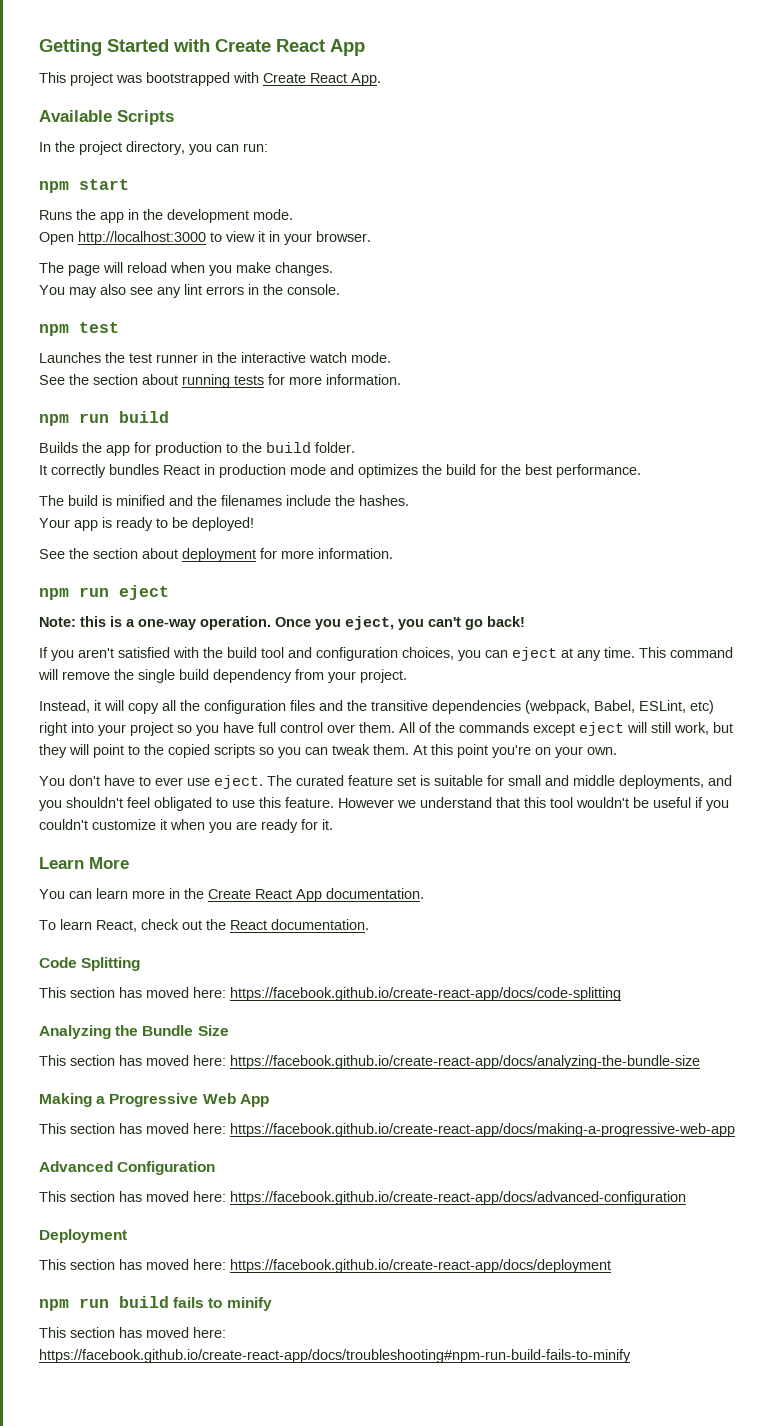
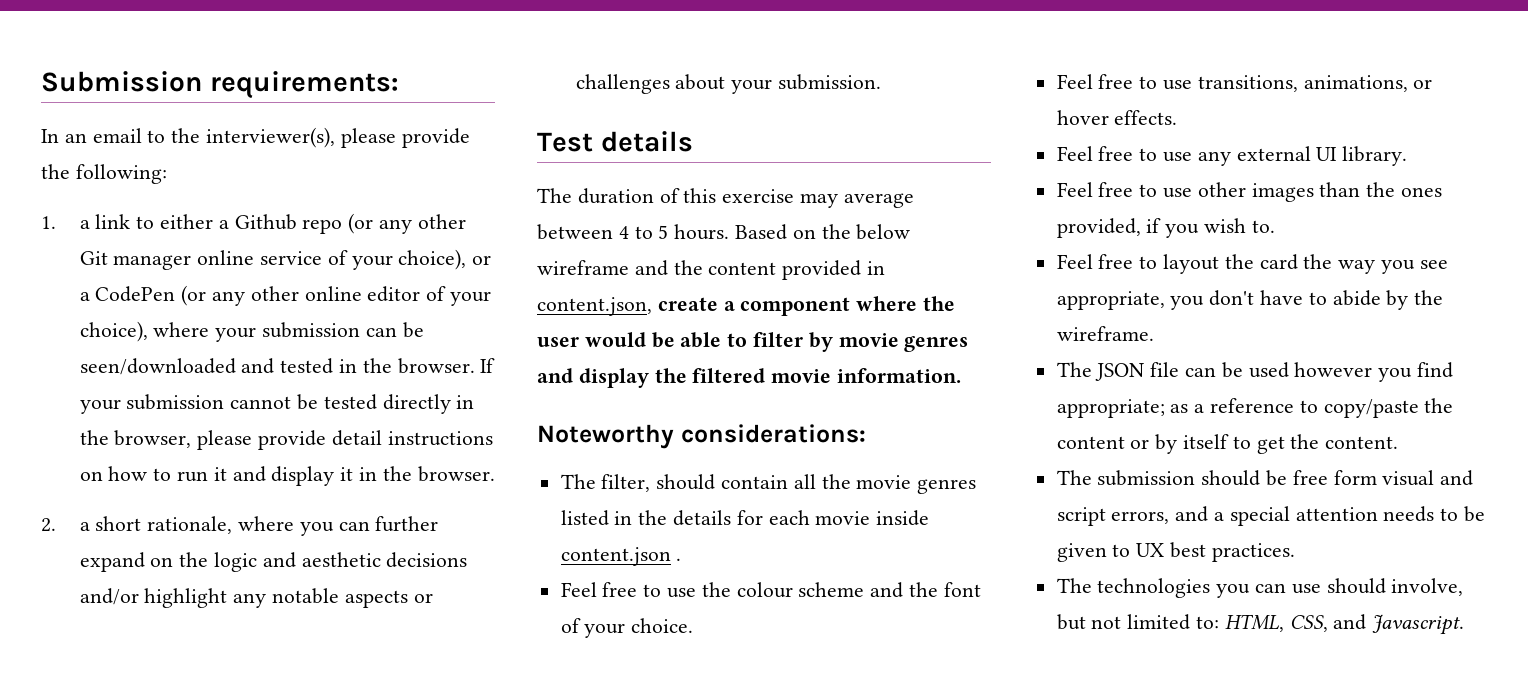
[39,39,365,56] [39,72,381,86] [39,110,174,125] [39,141,268,155] [39,179,129,193] [39,209,293,223] [39,231,371,245] [39,262,333,276] [39,284,340,298] [39,322,119,336] [39,352,391,363] [39,374,401,388] [39,411,169,426] [39,442,355,456] [39,464,641,478] [39,495,409,506] [39,517,254,531] [39,548,393,562] [39,585,169,600] [39,616,525,630] [39,647,733,661] [38,669,407,683] [39,700,714,714] [39,722,733,736] [39,744,617,758] [39,775,732,789] [39,797,729,811] [39,819,333,833] [39,857,129,869] [39,888,424,902] [39,919,369,932] [39,957,141,971] [39,987,621,1001] [39,1025,229,1039] [39,1055,700,1069] [39,1093,269,1107] [39,1123,735,1137] [39,1161,216,1175] [39,1191,686,1205] [39,1229,127,1243] [39,1259,611,1273] [39,1296,272,1311] [39,1327,226,1338] [39,1349,631,1363] Getting Started with Create React App // This project was bootstrapped with Create React App. // Available Scripts // In the project directory, you can run: // npm start // Runs the app in the development mode. // Open http://localhost:3000 to view it in your browser. // The page will reload when you make changes. // You may also see any lint errors in the console. // npm test // Launches the test runner in the interactive watch mode. // See the section about running tests for more information. // npm run build // Builds the app for production to the build folder. // It correctly bundles React in production mode and optimizes the build for the best performance. // The build is minified and the filenames include the hashes. // Your app is ready to be deployed! // See the section about deployment for more information. // npm run eject // Note: this is a one-way operation. Once you eject, you can't go back! // If you aren't satisfied with the build tool and configuration choices, you can eject at any time. This command will remove the single build dependency from your project. // Instead, it will copy all the configuration files and the transitive dependencies (webpack, Babel, ESLint, etc) right into your project so you have full control over them. All of the commands except eject will still work, but they will point to the copied scripts so you can tweak them. At this point you're on your own. // You don't have to ever use eject. The curated feature set is suitable for small and middle deployments, and you shouldn't feel obligated to use this feature. However we understand that this tool wouldn't be useful if you couldn't customize it when you are ready for it. // Learn More // You can learn more in the Create React App documentation. // To learn React, check out the React documentation. // Code Splitting // This section has moved here: https://facebook.github.io/create-react-app/docs/code-splitting // Analyzing the Bundle Size // This section has moved here: https://facebook.github.io/create-react-app/docs/analyzing-the-bundle-size // Making a Progressive Web App // This section has moved here: https://facebook.github.io/create-react-app/docs/making-a-progressive-web-app // Advanced Configuration // This section has moved here: https://facebook.github.io/create-react-app/docs/advanced-configuration // Deployment // This section has moved here: https://facebook.github.io/create-react-app/docs/deployment // npm run build fails to minify // This section has moved here: https://facebook.github.io/create-react-app/docs/troubleshooting#npm-run-build-fails-to-minify -> [41,71,399,99] [41,127,470,148] [41,164,167,184] [41,213,466,234] [79,249,492,270] [79,285,492,306] [79,321,424,342] [79,358,496,375] [79,394,475,414] [79,430,493,450] [79,466,495,486] [41,516,439,536] [79,552,468,572] [79,588,433,608] [575,74,882,94] [537,131,693,152] [537,188,914,208] [537,224,911,240] [537,260,886,280] [537,296,956,316] [537,332,969,352] [537,368,962,388] [537,424,866,449] [560,474,977,494] [560,510,930,526] [560,547,682,566] [560,582,981,598] [560,618,694,638] [1056,74,1433,92] [1056,110,1178,125] [1056,146,1408,166] [1056,182,1443,202] [1056,218,1275,238] [1056,254,1448,274] [1056,290,1444,310] [1056,326,1154,341] [1056,362,1454,382] [1056,398,1454,418] [1056,434,1399,454] [1056,470,1474,486] [1056,506,1486,526] [1056,542,1295,562] [1056,578,1464,598] [1056,614,1465,635] Submission requirements: // In an email to the interviewer(s), please provide the following: // 1. a link to either a Github repo (or any other Git manager online service of your choice), or a CodePen (or any other online editor of your choice), where your submission can be seen/downloaded and tested in the browser. If your submission cannot be tested directly in the browser, please provide detail instructions on how to run it and display it in the browser. // 2. a short rationale, where you can further expand on the logic and aesthetic decisions and/or highlight any notable aspects or challenges about your submission. // Test details // The duration of this exercise may average between 4 to 5 hours. Based on the below wireframe and the content provided in content.json, create a component where the user would be able to filter by movie genres and display the filtered movie information. // Noteworthy considerations: // The filter, should contain all the movie genres listed in the details for each movie inside content.json . // Feel free to use the colour scheme and the font of your choice. // Feel free to use transitions, animations, or hover effects. // Feel free to use any external UI library. // Feel free to use other images than the ones provided, if you wish to. // Feel free to layout the card the way you see appropriate, you don't have to abide by the wireframe. // The JSON file can be used however you find appropriate; as a reference to copy/paste the content or by itself to get the content. // The submission should be free form visual and script errors, and a special attention needs to be given to UX best practices. // The technologies you can use should involve, but not limited to: HTML, CSS, and Javascript.

